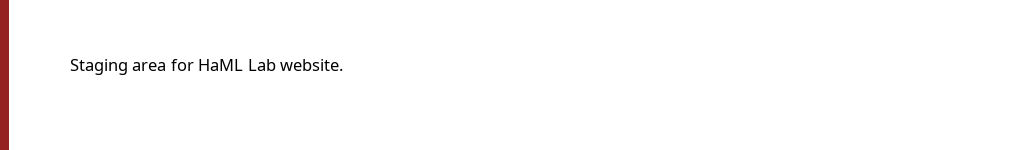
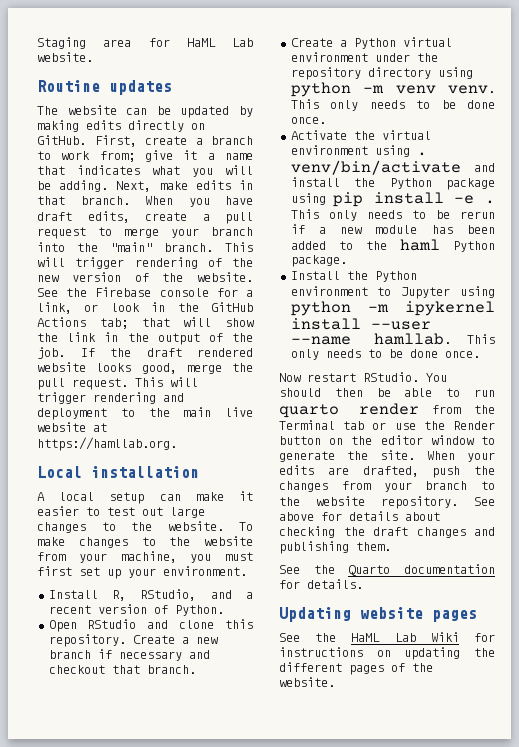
(344, 65) none -> [37,80,172,95] [37,105,253,118] [37,120,205,132] [37,135,253,147] [37,150,254,162] [37,165,253,177] [37,180,253,192] [37,196,253,207] [37,211,253,224] [37,227,253,239] [37,242,253,252] [37,257,253,269] [37,272,253,282] [37,287,253,297] [37,302,253,314] [37,317,254,329] [37,332,253,345] [37,347,253,359] [37,362,253,374] [37,377,198,390] [37,392,184,404] [37,407,253,420] [37,422,107,432] [37,437,177,451] [37,466,199,478] [37,491,253,504] [37,506,205,518] [37,521,253,533] [37,536,253,548] [37,551,253,563] [37,566,247,579] [48,589,253,601] [48,604,224,616] [48,619,253,632] [48,634,218,647] [48,649,210,661] [48,665,196,674] [290,37,452,49] [290,52,438,62] [290,67,473,80] [290,82,495,97] [290,99,495,111] [290,117,326,124] [290,130,431,140] [290,145,427,157] [290,160,495,175] [290,177,495,190] [290,192,495,207] [290,209,495,221] [290,224,495,234] [290,239,495,252] [290,255,347,267] [290,271,417,282] [290,286,495,299] [290,301,495,316] [290,318,431,330] [290,333,495,345] [290,349,480,360] [279,372,447,382] [279,388,495,397] [279,403,495,418] [279,420,495,430] [279,435,495,445] [279,450,495,462] [279,465,495,478] [279,481,495,492] [279,496,495,509] [279,511,440,521] [279,526,495,538] [279,541,391,554] [279,564,495,576] [279,579,363,589] [279,607,477,622] [279,632,495,642] [279,647,495,660] [279,662,433,675] [279,677,335,687] // Routine updates // The website can be updated by making edits directly on GitHub. First, create a branch to work from; give it a name that indicates what you will be adding. Next, make edits in that branch. When you have draft edits, create a pull request to merge your branch into the "main" branch. This will trigger rendering of the new version of the website. See the Firebase console for a link, or look in the GitHub Actions tab; that will show the link in the output of the job. If the draft rendered website looks good, merge the pull request. This will trigger rendering and deployment to the main live website at https://hamllab.org. // Local installation // A local setup can make it easier to test out large changes to the website. To make changes to the website from your machine, you must first set up your environment. // Install R, RStudio, and a recent version of Python. // Open RStudio and clone this repository. Create a new branch if necessary and checkout that branch. // Create a Python virtual environment under the repository directory using python -m venv venv. This only needs to be done once. // Activate the virtual environment using . venv/bin/activate and install the Python package using pip install -e . This only needs to be rerun if a new module has been added to the haml Python package. // Install the Python environment to Jupyter using python -m ipykernel install --user --name hamllab. This only needs to be done once. // Now restart RStudio. You should then be able to run quarto render from the Terminal tab or use the Render button on the editor window to generate the site. When your edits are drafted, push the changes from your branch to the website repository. See above for details about checking the draft changes and publishing them. // See the Quarto documentation for details. // Updating website pages // See the HaML Lab Wiki for instructions on updating the different pages of the website.

